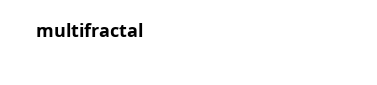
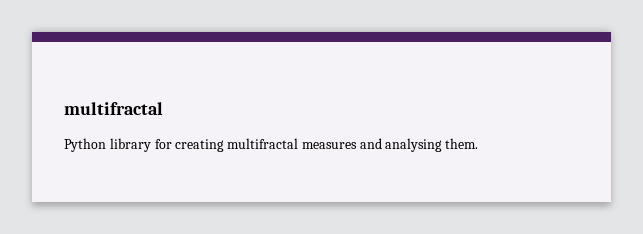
[36,23,143,37] multifractal -> [64,102,163,115] [64,138,479,152] multifractal // Python library for creating multifractal measures and analysing them.

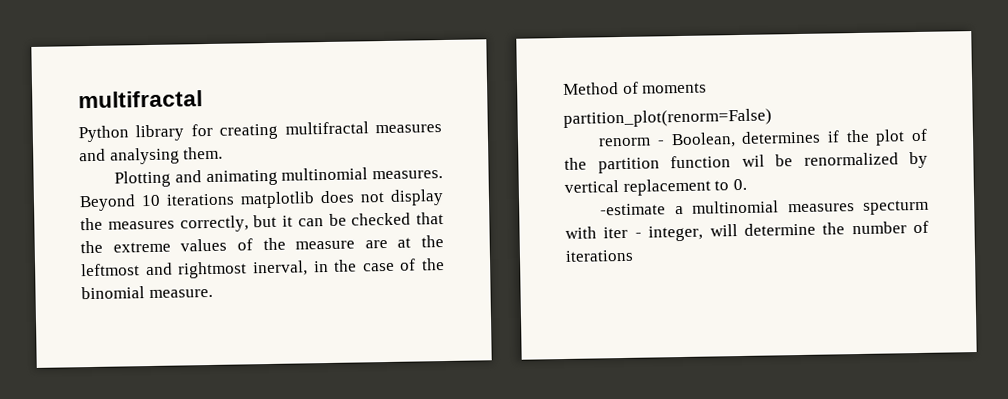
(479, 143) none -> [114,167,443,188] [79,189,444,212] [80,212,444,233] [80,235,444,254] [81,258,445,279] [81,286,213,300] [563,81,708,95] [563,108,772,128] [598,128,928,149] [564,151,928,174] [564,178,747,196] [600,199,929,216] [565,220,929,242] [565,249,634,262] // Plotting and animating multinomial measures. Beyond 10 iterations matplotlib does not display the measures correctly, but it can be checked that the extreme values of the measure are at the leftmost and rightmost inerval, in the case of the binomial measure. // Method of moments // partition_plot(renorm=False) // renorm - Boolean, determines if the plot of the partition function wil be renormalized by vertical replacement to 0. // -estimate a multinomial measures specturm with iter - integer, will determine the number of iterations

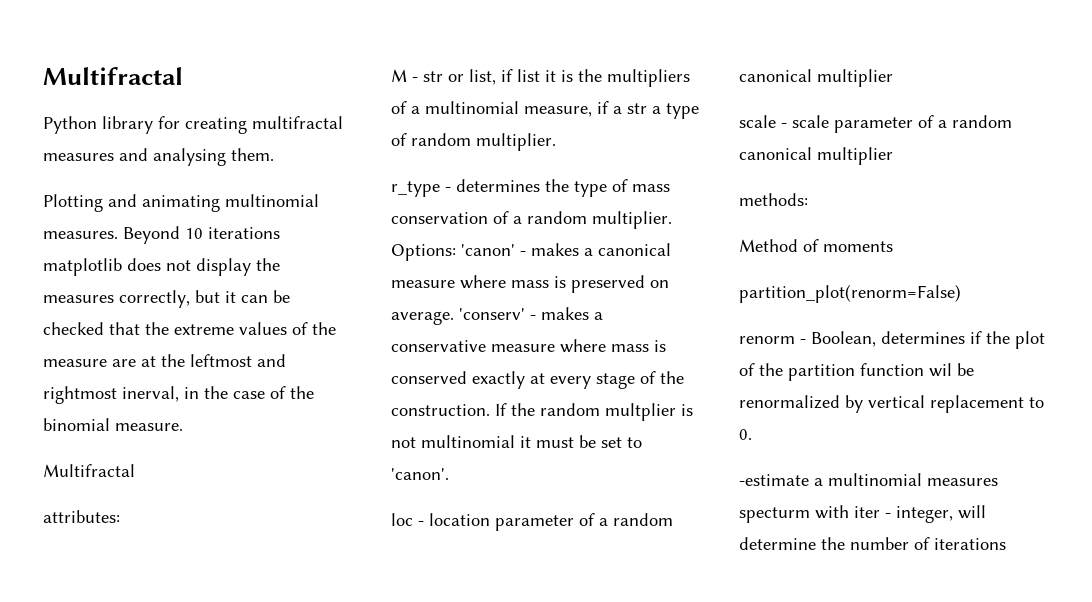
[78,90,203,109] multifractal -> [43,67,183,85] Multifractal
(213, 293) none -> [43,464,135,477] [43,510,120,523] [391,69,690,87] [391,101,699,119] [391,133,556,151] [391,179,670,197] [391,211,672,229] [391,243,671,261] [391,275,669,293] [391,307,603,325] [391,339,666,353] [391,371,684,389] [391,403,693,421] [391,435,642,448] [391,468,449,480] [391,513,673,531] [739,69,893,87] [739,115,1012,133] [739,147,893,165] [739,193,808,206] // Multifractal // attributes: // M - str or list, if list it is the multipliers of a multinomial measure, if a str a type of random multiplier. // r_type - determines the type of mass conservation of a random multiplier. Options: 'canon' - makes a canonical measure where mass is preserved on average. 'conserv' - makes a conservative measure where mass is conserved exactly at every stage of the construction. If the random multplier is not multinomial it must be set to 'canon'. // loc - location parameter of a random canonical multiplier // scale - scale parameter of a random canonical multiplier // methods:

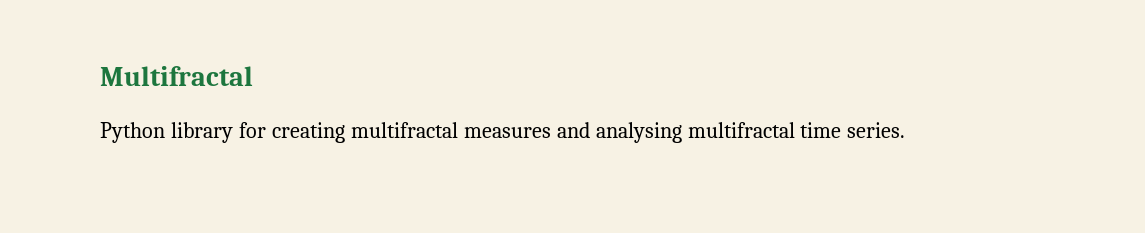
[231,148,274,161] [43,194,319,212] [43,226,280,244] [43,258,280,276] [43,290,290,308] [43,322,336,335] [43,354,286,367] [43,386,314,404] [43,418,183,431] [43,464,135,477] [43,510,120,523] [391,69,690,87] [391,101,699,119] [391,133,556,151] [391,179,670,197] [391,211,672,229] [391,243,671,261] [391,275,669,293] [391,307,603,325] [391,339,666,353] [391,371,684,389] [391,403,693,421] [391,435,642,448] [391,468,449,480] [391,513,673,531] [739,69,893,87] [739,115,1012,133] [739,147,893,165] [739,193,808,206] [739,239,893,252] [739,284,961,303] [739,331,1045,349] [739,363,974,381] [739,395,1044,413] [739,429,752,440] [739,473,998,486] [739,505,986,523] [739,537,1006,550] them. // Plotting and animating multinomial measures. Beyond 10 iterations matplotlib does not display the measures correctly, but it can be checked that the extreme values of the measure are at the leftmost and rightmost inerval, in the case of the binomial measure. // Multifractal // attributes: // M - str or list, if list it is the multipliers of a multinomial measure, if a str a type of random multiplier. // r_type - determines the type of mass conservation of a random multiplier. Options: 'canon' - makes a canonical measure where mass is preserved on average. 'conserv' - makes a conservative measure where mass is conserved exactly at every stage of the construction. If the random multplier is not multinomial it must be set to 'canon'. // loc - location parameter of a random canonical multiplier // scale - scale parameter of a random canonical multiplier // methods: // Method of moments // partition_plot(renorm=False) // renorm - Boolean, determines if the plot of the partition function wil be renormalized by vertical replacement to 0. // -estimate a multinomial measures specturm with iter - integer, will determine the number of iterations -> [687,122,906,138] multifractal time series.

